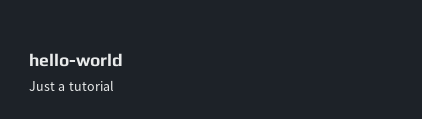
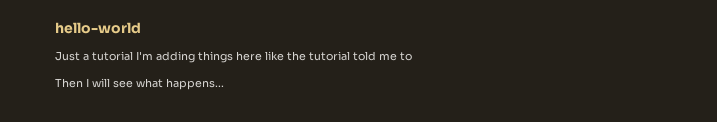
(114, 85) none -> [136,51,412,63] [55,78,224,90] I'm adding things here like the tutorial told me to // Then I will see what happens...

